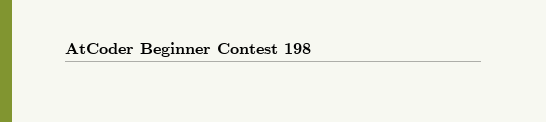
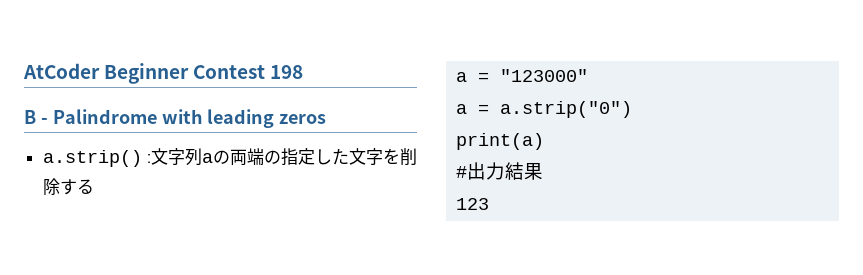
(311, 48) none -> [24,109,327,128] [42,148,417,167] [42,178,94,195] [456,69,589,82] [456,101,633,118] [456,133,545,150] [456,162,544,180] [456,198,490,210] // B - Palindrome with leading zeros // a.strip() :文字列aの両端の指定した文字を削除する // a = "123000" // a = a.strip("0") // print(a) // #出力結果 // 123

